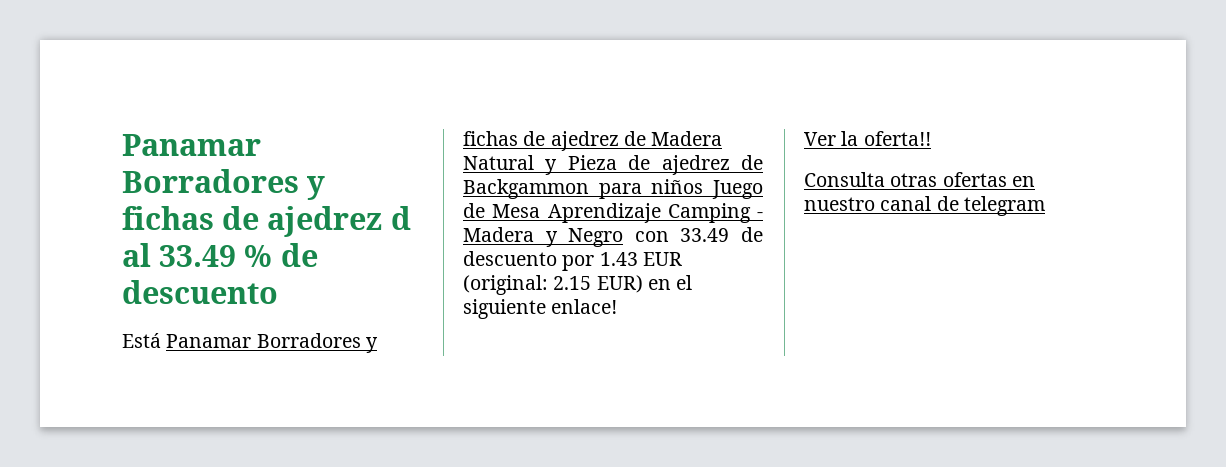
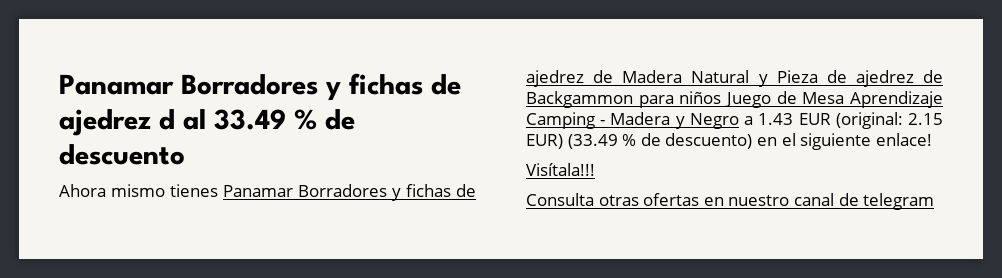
[122,333,161,348] Está -> [59,184,218,197] Ahora mismo tienes
[634,227,763,242] [463,251,595,271] con 33.49 de descuento por -> [744,116,754,125] a
(643, 284) none -> [567,133,753,149] (33.49 % de descuento)
[804,131,931,146] Ver la oferta!! -> [526,163,595,176] Visítala!!!

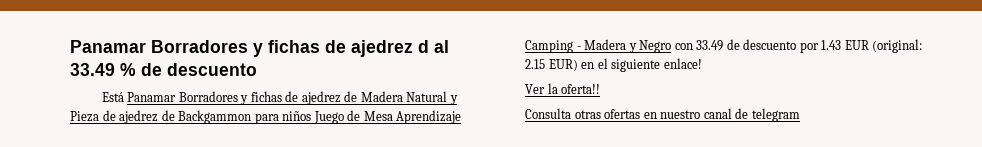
[59,184,218,197] Ahora mismo tienes -> [101,92,124,102] Está
[744,116,754,125] a -> [674,39,819,53] con 33.49 de descuento por
[567,133,753,149] (33.49 % de descuento) -> (578, 65) none
[526,163,595,176] Visítala!!! -> [525,83,601,94] Ver la oferta!!

